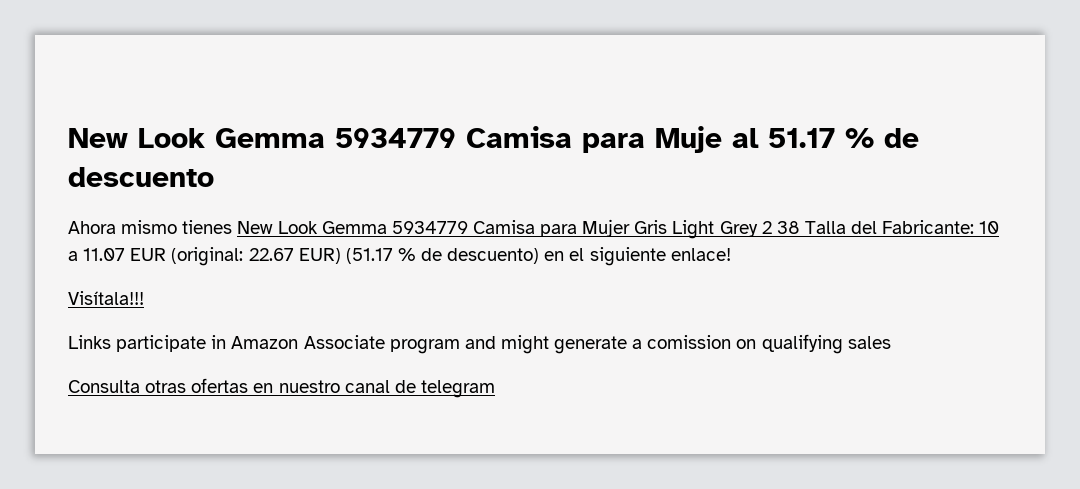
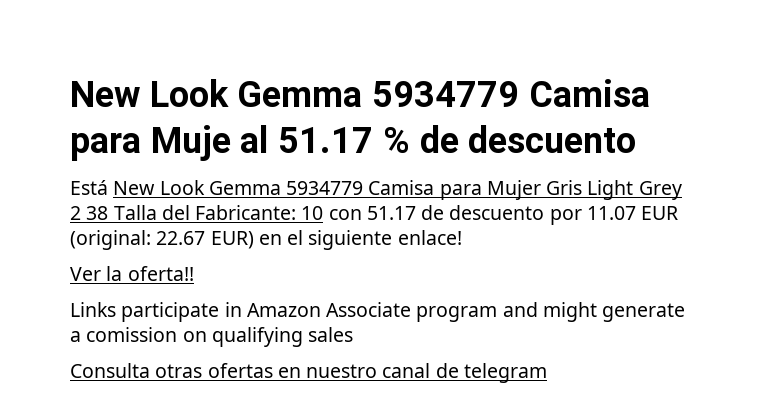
[68,220,233,234] Ahora mismo tienes -> [70,180,108,195] Está
[68,251,78,261] a -> [328,205,582,225] con 51.17 de descuento por
[345,248,540,264] (51.17 % de descuento) -> (254, 240) none
[68,291,144,305] Visítala!!! -> [70,266,194,281] Ver la oferta!!

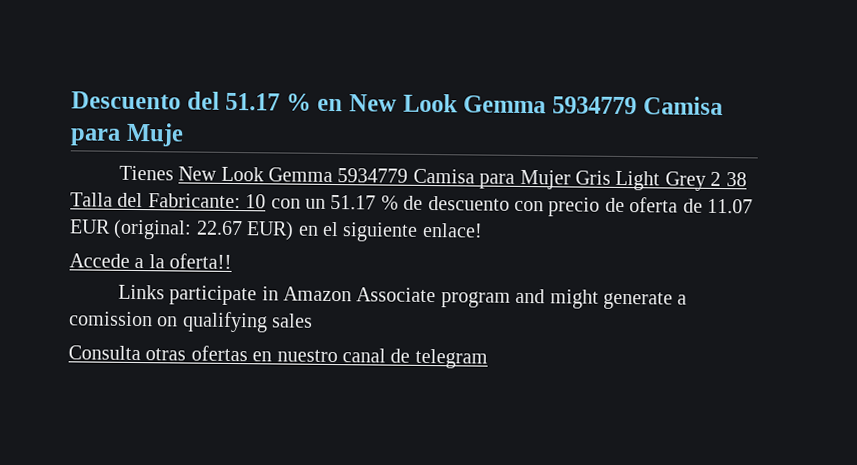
(70, 94) none -> [71,91,344,112] Descuento del 51.17 % en
[240,125,637,153] [70,180,108,195] al 51.17 % de descuento // Está -> [118,165,174,181] // Tienes
[366,205,582,225] 51.17 de descuento por -> [305,194,703,217] un 51.17 % de descuento con precio de oferta de
[70,267,101,281] Ver -> [69,253,145,269] Accede a

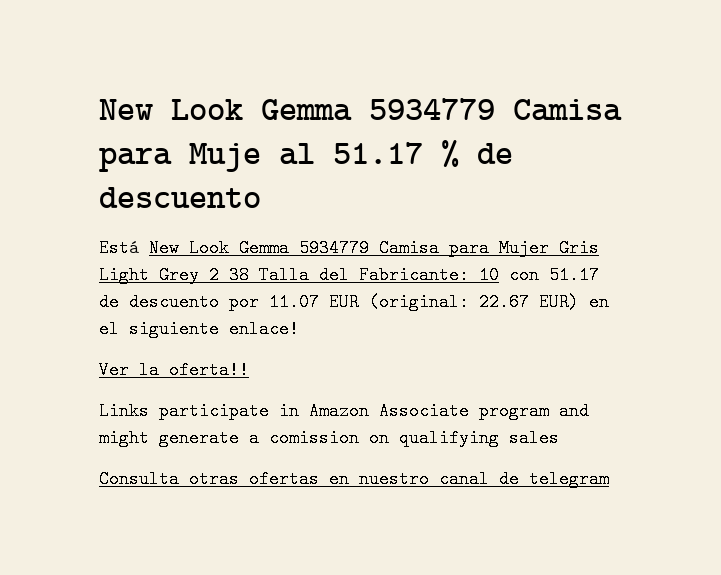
[71,91,344,112] Descuento del 51.17 % en -> (99, 109) none
[118,165,174,181] // Tienes -> [279,140,513,167] [99,187,261,208] [99,239,139,257] al 51.17 % de descuento // Está
[305,194,703,217] un 51.17 % de descuento con precio de oferta de -> [549,266,599,284] [99,293,259,311] 51.17 de descuento por
[69,253,145,269] Accede a -> [99,361,129,379] Ver

